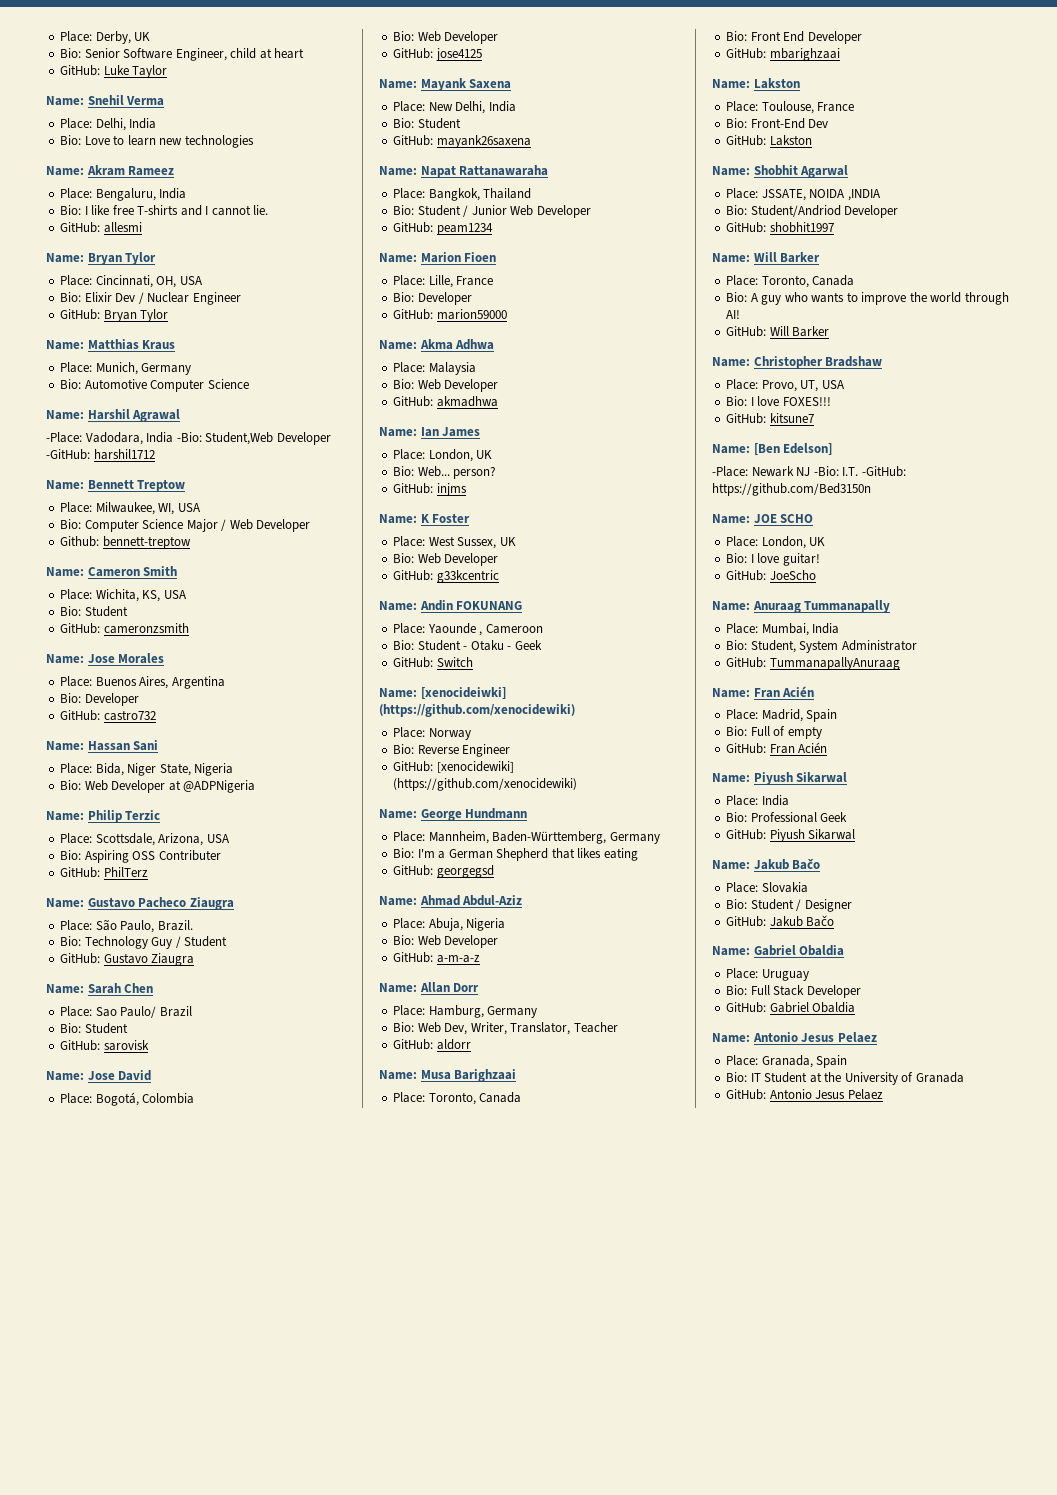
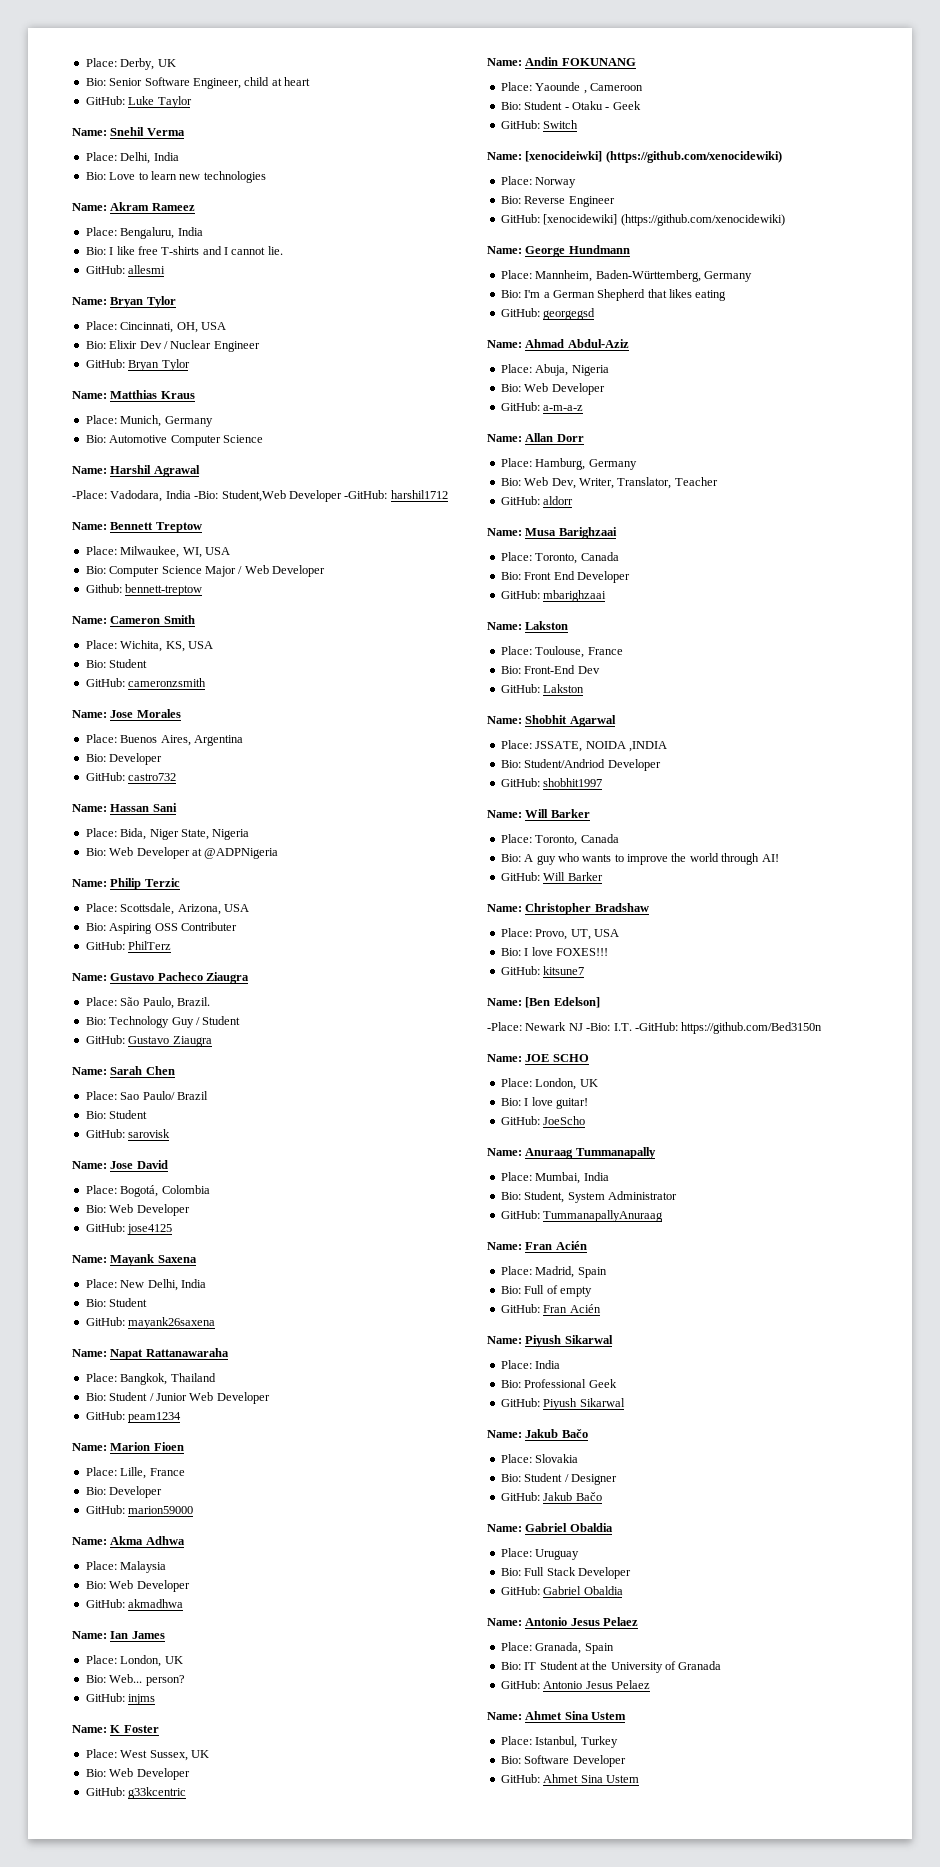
(883, 1094) none -> [487,1711,627,1720] [500,1736,618,1748] [500,1755,626,1767] [500,1774,639,1783] // Name: Ahmet Sina Ustem // Place: Istanbul, Turkey // Bio: Software Developer // GitHub: Ahmet Sina Ustem

